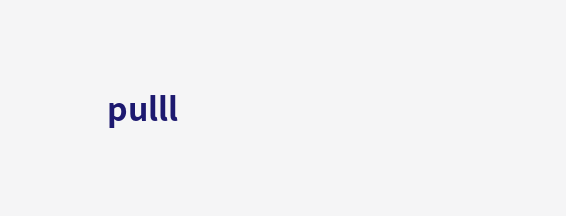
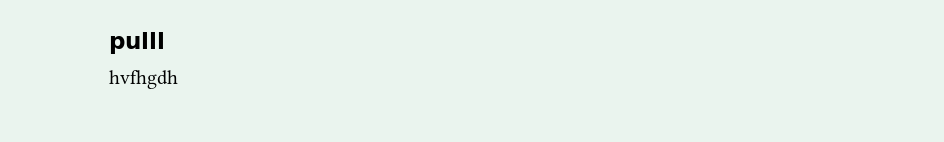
(178, 111) none -> [109,70,178,89] // hvfhgdh

